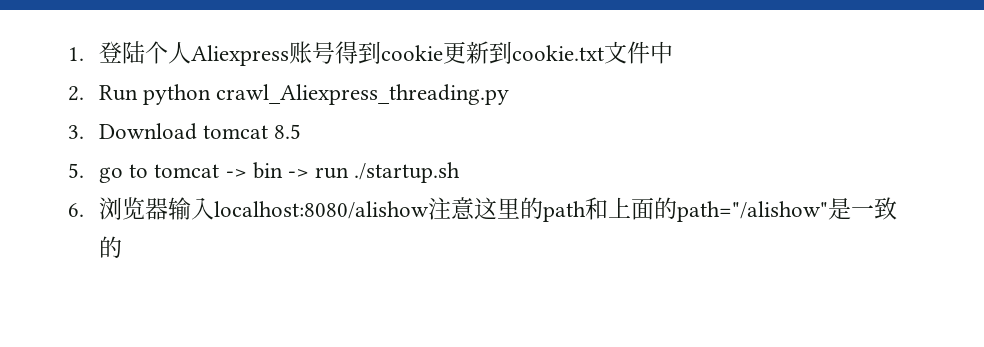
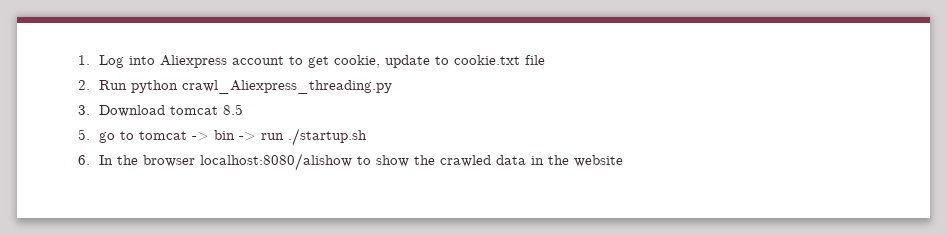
[98,41,673,66] 登陆个人Aliexpress账号得到cookie更新到cookie.txt文件中 -> [98,55,545,68] Log into Aliexpress account to get cookie, update to cookie.txt file
[98,197,897,222] [98,236,122,259] 浏览器输入localhost:8080/alishow注意这里的path和上面的path="/alishow"是一致的 -> [98,153,623,171] In the browser localhost:8080/alishow to show the crawled data in the website

